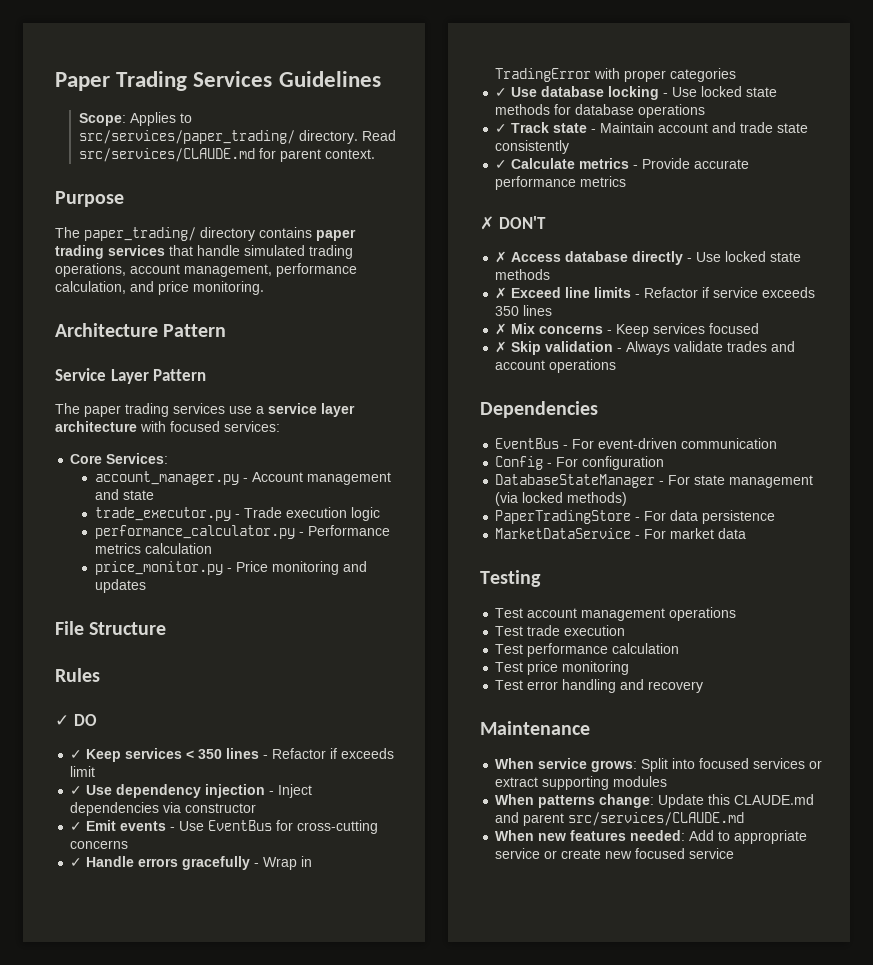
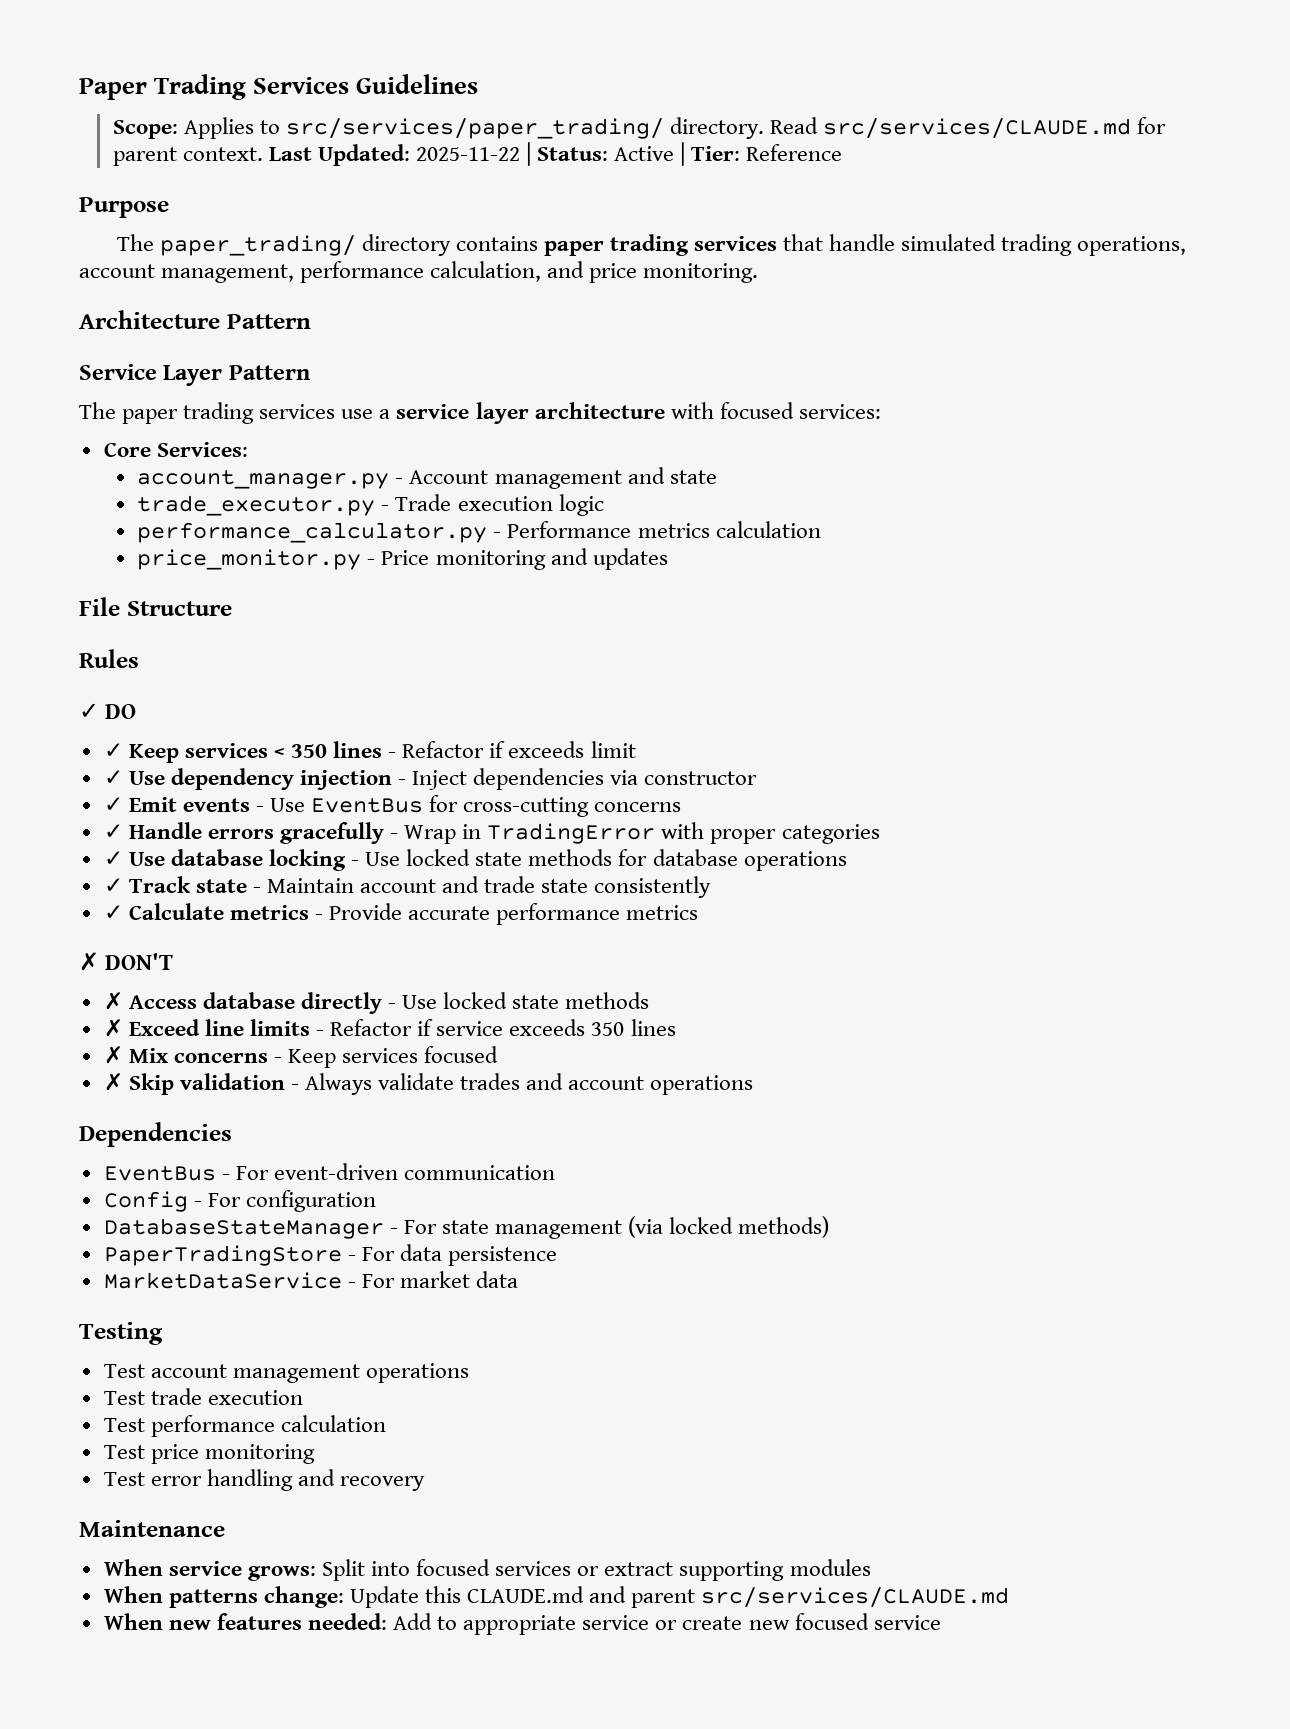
(376, 154) none -> [268,142,843,166] Last Updated: 2025-11-22 | Status: Active | Tier: Reference

